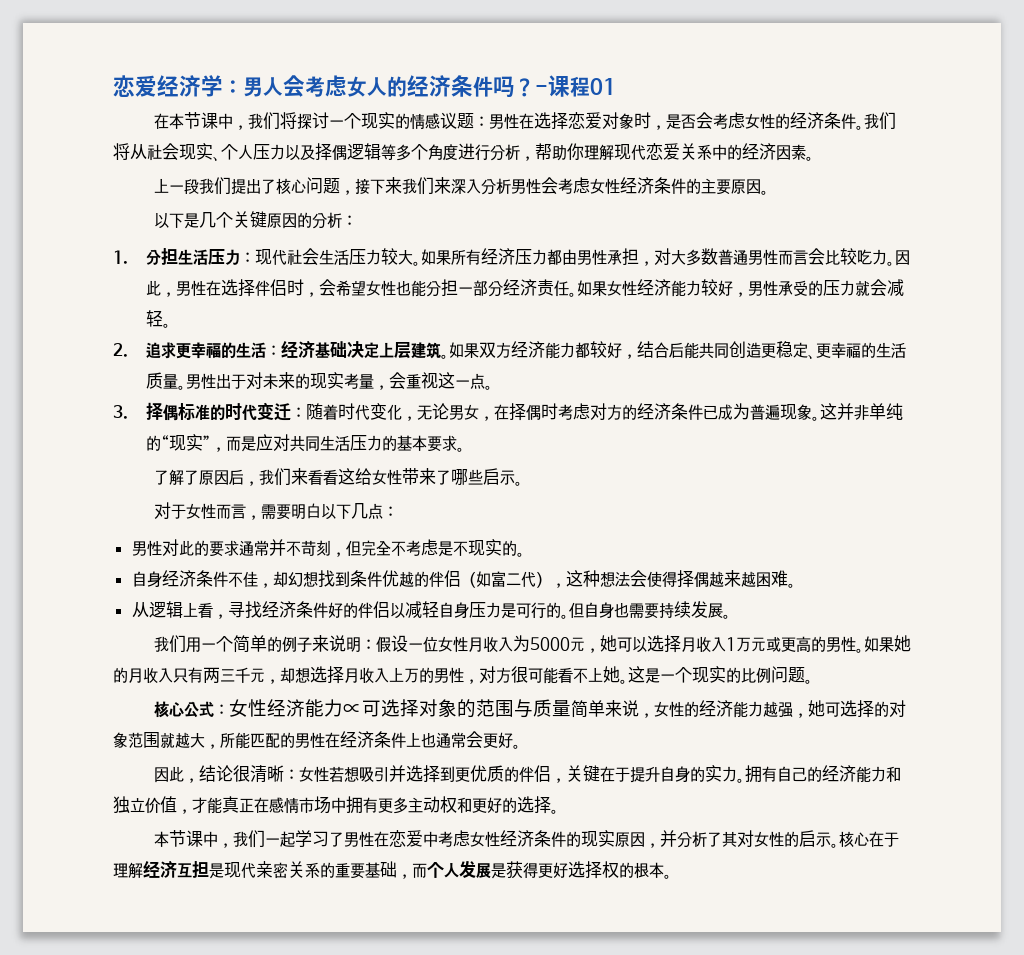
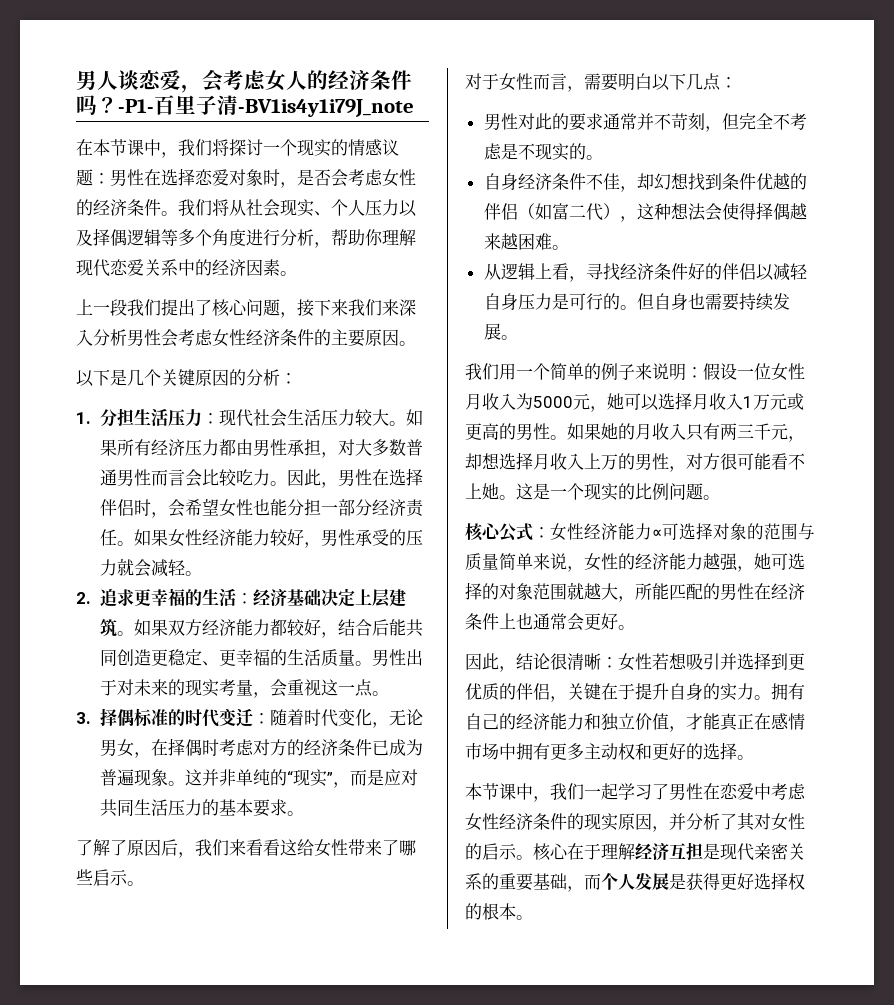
[113,75,283,97] 恋爱经济学：男人 -> [76,70,202,93] 男人谈恋爱，
[535,75,616,97] -课程01 -> [118,95,414,117] -P1-百里子清-BV1is4y1i79J_note

